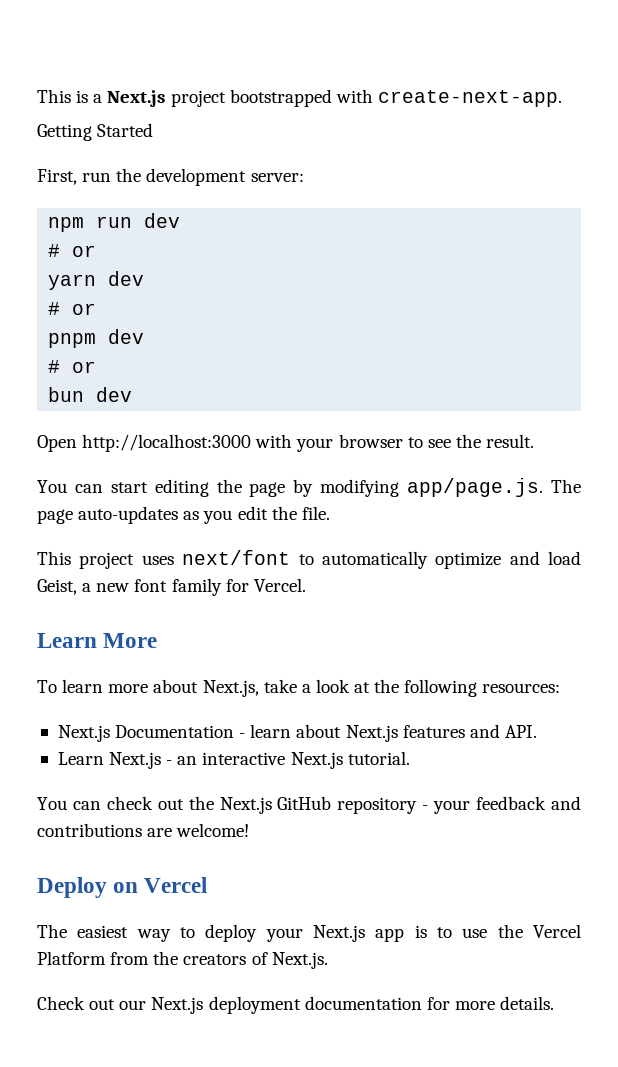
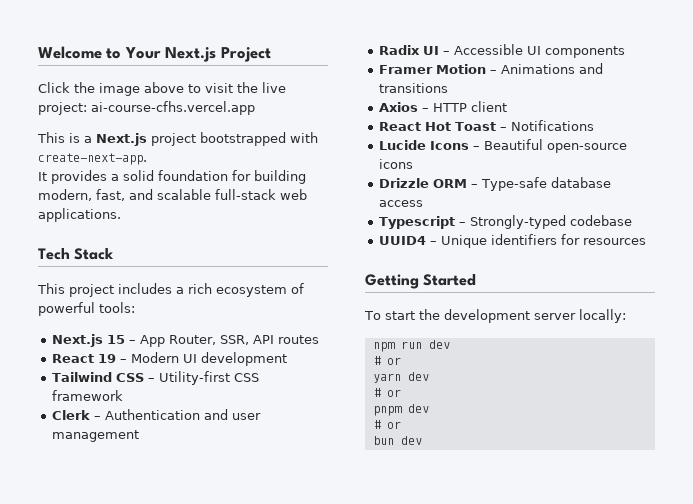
(37, 96) none -> [38,46,271,62] [38,82,286,96] [38,101,255,115] Welcome to Your Next.js Project // Click the image above to visit the live project: ai-course-cfhs.vercel.app //
[37,123,154,141] [37,168,304,186] Getting Started // First, run the development server: -> [38,170,306,184] [38,189,307,201] [38,208,121,222] [38,248,115,260] [37,283,304,297] [38,302,135,316] [52,334,320,347] [52,352,288,366] [52,371,260,385] [52,390,124,401] [52,409,262,420] [52,430,140,442] [379,44,626,58] [379,63,604,74] [379,83,449,93] [379,101,508,112] [379,120,595,131] [379,139,628,153] [379,159,414,169] [379,177,612,191] [379,200,424,207] [379,215,633,229] [379,234,647,248] [365,274,477,289] [364,309,626,323] It provides a solid foundation for building modern, fast, and scalable full-stack web applications. // Tech Stack // This project includes a rich ecosystem of powerful tools: // Next.js 15 – App Router, SSR, API routes // React 19 – Modern UI development // Tailwind CSS – Utility-first CSS framework // Clerk – Authentication and user management // Radix UI – Accessible UI components // Framer Motion – Animations and transitions // Axios – HTTP client // React Hot Toast – Notifications // Lucide Icons – Beautiful open-source icons // Drizzle ORM – Type-safe database access // Typescript – Strongly-typed codebase // UUID4 – Unique identifiers for resources // Getting Started // To start the development server locally:
[37,434,535,452] [37,478,582,497] [37,506,330,524] [37,550,581,569] [37,578,306,596] [37,633,158,648] [37,679,561,697] [57,724,537,742] [57,751,410,769] [37,796,581,814] [37,823,250,837] [37,877,208,898] [37,924,581,942] [37,951,328,969] [37,996,555,1014] // Open http://localhost:3000 with your browser to see the result. // You can start editing the page by modifying app/page.js. The page auto-updates as you edit the file. // This project uses next/font to automatically optimize and load Geist, a new font family for Vercel. // Learn More // To learn more about Next.js, take a look at the following resources: // Next.js Documentation - learn about Next.js features and API. // Learn Next.js - an interactive Next.js tutorial. // You can check out the Next.js GitHub repository - your feedback and contributions are welcome! // Deploy on Vercel // The easiest way to deploy your Next.js app is to use the Vercel Platform from the creators of Next.js. // Check out our Next.js deployment documentation for more details. -> (422, 440) none

